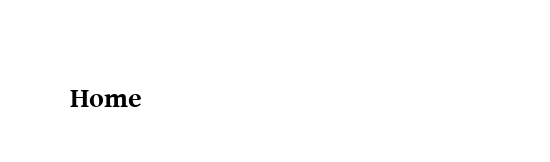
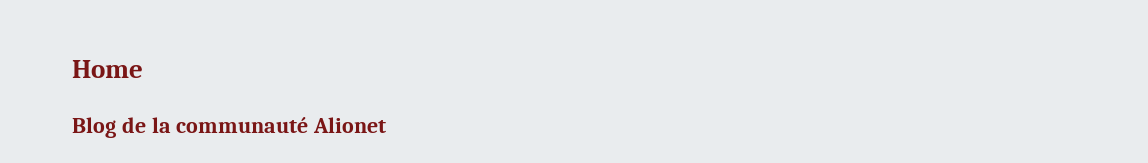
(142, 98) none -> [72,117,387,138] // Blog de la communauté Alionet

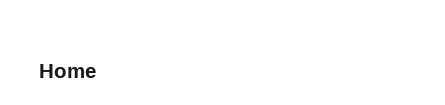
[72,117,387,138] // Blog de la communauté Alionet -> (96, 71) none

